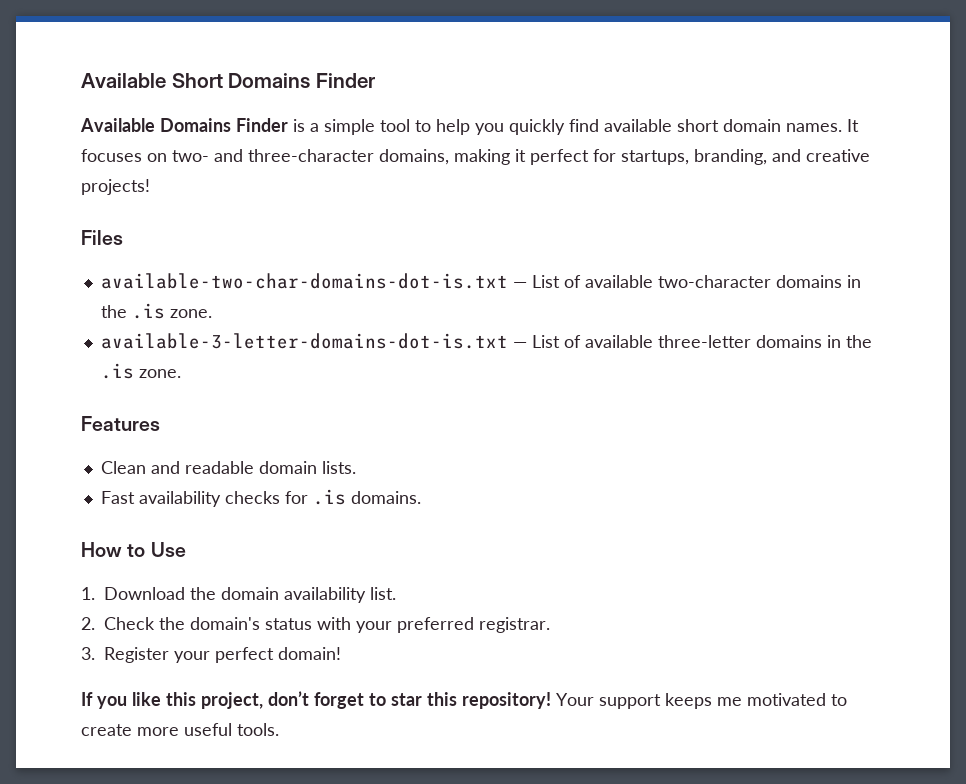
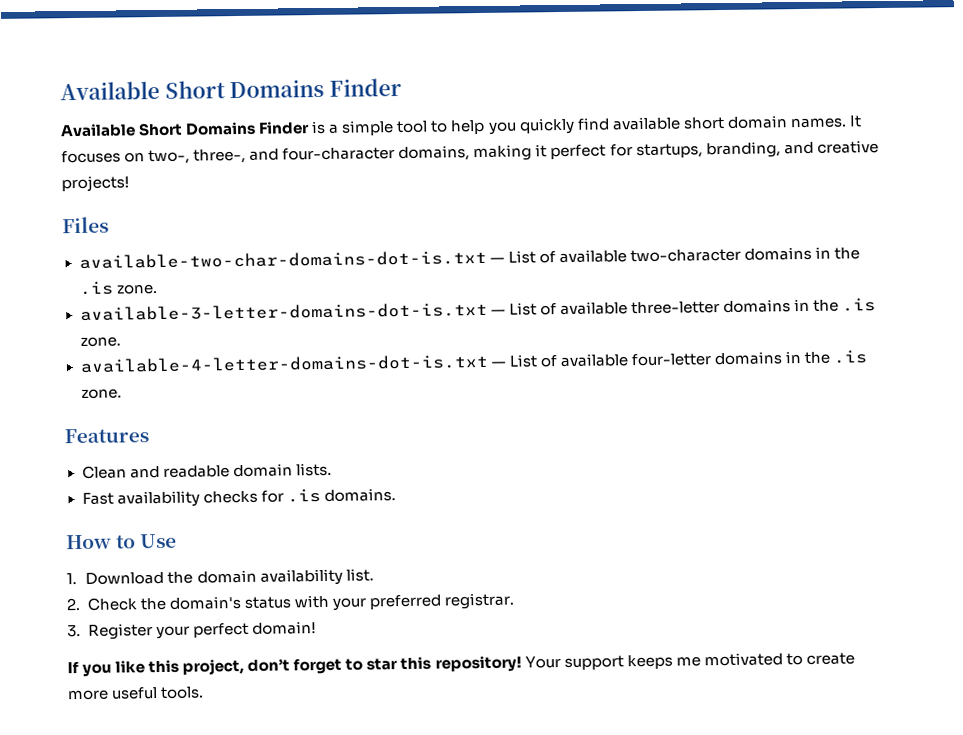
(155, 125) none -> [138,122,184,137] Short
[172,149,374,162] two- and three-character -> [148,147,396,165] two-, three-, and four-character
(181, 373) none -> [79,350,867,373] [80,388,122,399] // available-4-letter-domains-dot-is.txt — List of available four-letter domains in the .is zone.

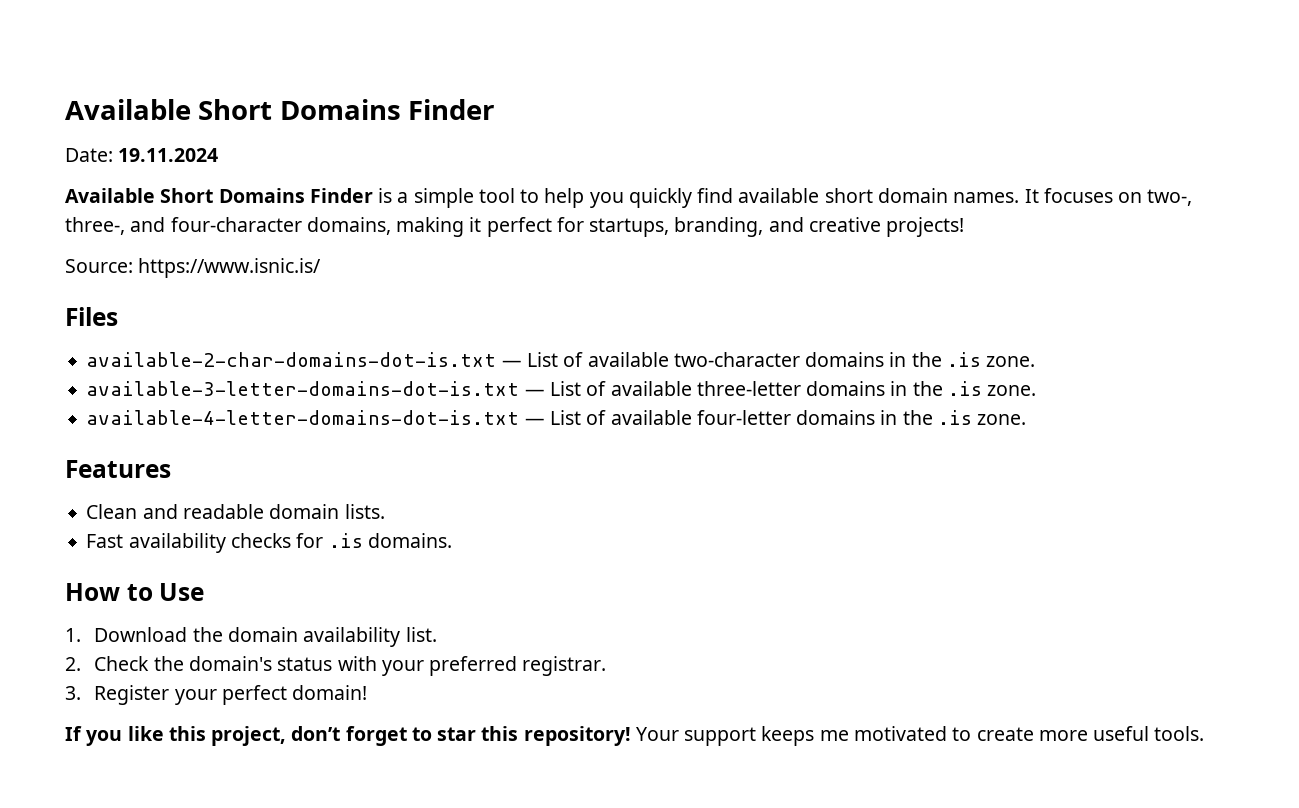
[60,77,403,101] Available Short Domains Finder -> [65,99,495,120] [65,148,219,162] Available Short Domains Finder // Date: 19.11.2024
(129, 184) none -> [65,258,322,278] // Source: https://www.isnic.is/
[78,249,487,269] available-two-char-domains-dot-is.txt -> [86,352,497,367] available-2-char-domains-dot-is.txt

